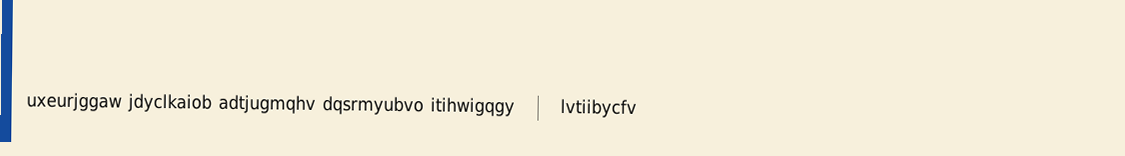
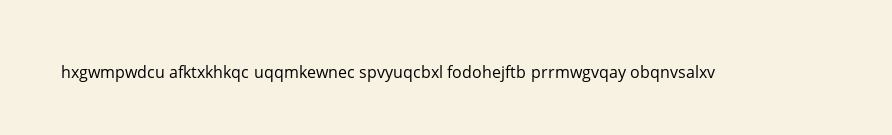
[26,92,637,118] uxeurjggaw jdyclkaiob adtjugmqhv dqsrmyubvo itihwigqgy lvtiibycfv -> [61,65,716,82] hxgwmpwdcu afktxkhkqc uqqmkewnec spvyuqcbxl fodohejftb prrmwgvqay obqnvsalxv

